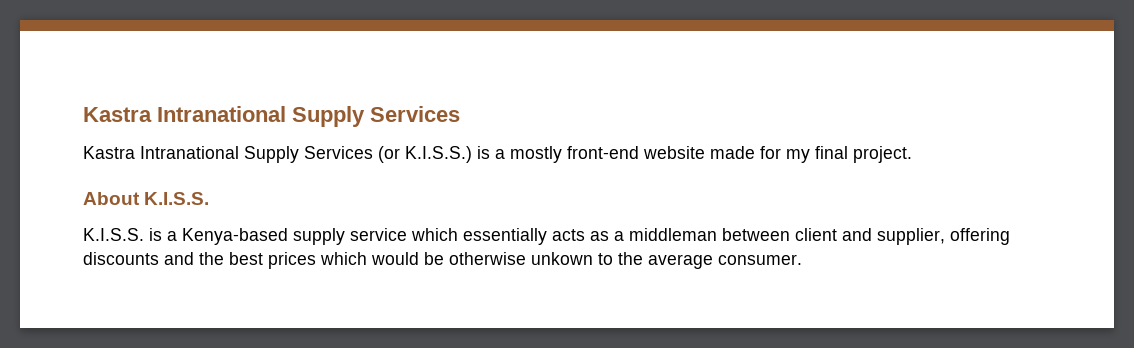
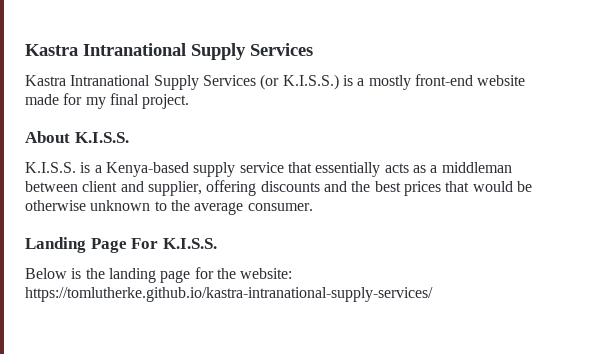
[411,228,458,241] which -> [287,162,312,173] that
[320,252,367,265] which -> [445,181,470,192] that
[531,252,593,265] unkown -> [90,200,151,211] unknown
(802, 259) none -> [25,237,217,253] [25,267,293,283] [25,287,433,302] // Landing Page For K.I.S.S. // Below is the landing page for the website: https://tomlutherke.github.io/kastra-intranational-supply-services/

